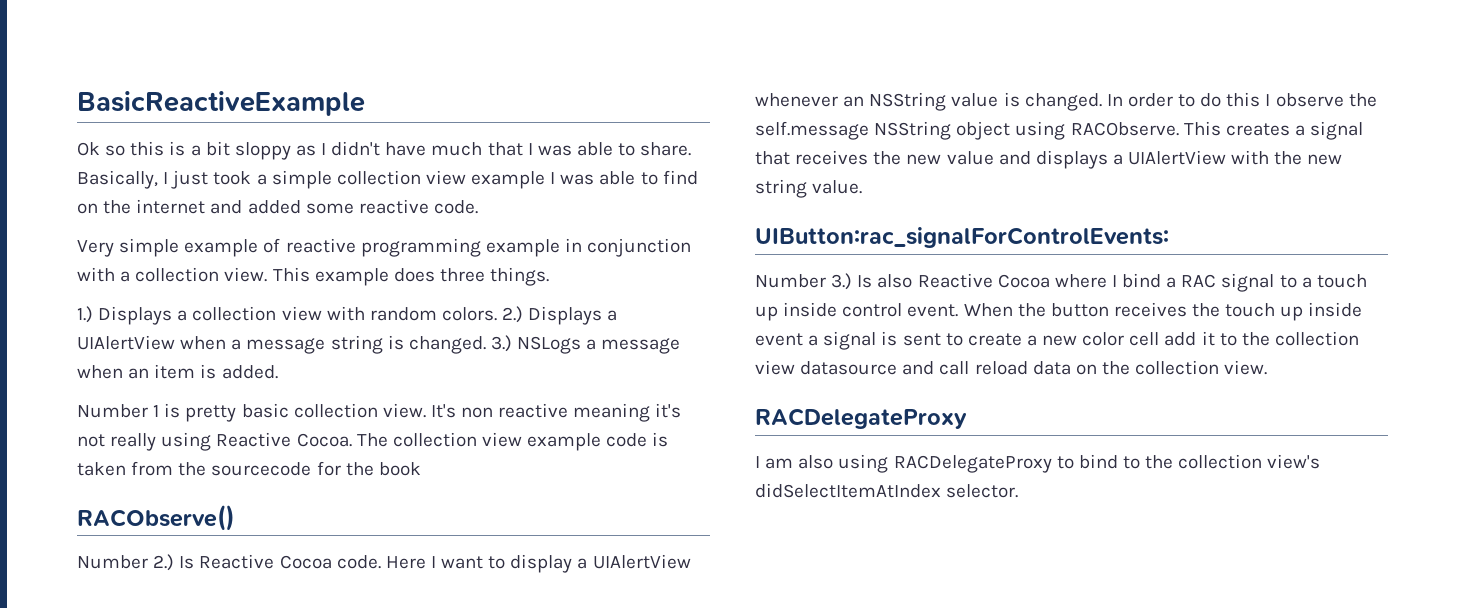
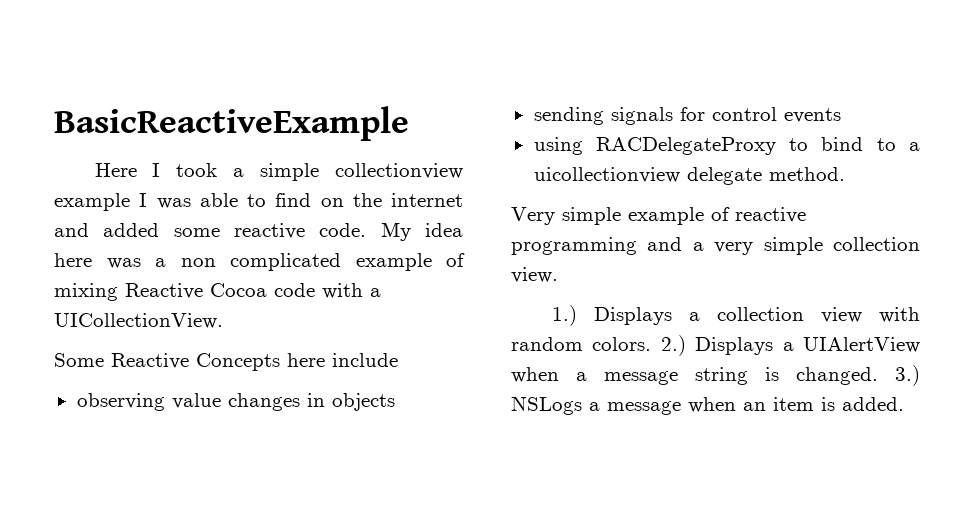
[77,141,692,160] [77,170,209,189] Ok so this is a bit sloppy as I didn't have much that I was able to share. Basically, I just -> [94,163,161,177] Here I
[336,170,466,185] collection view -> [335,163,463,179] collectionview
(478, 207) none -> [380,222,463,241] [54,253,465,271] [54,283,381,301] [54,313,223,329] [54,353,398,371] [76,393,395,411] [533,107,841,125] [533,137,920,155] [533,167,845,185] My idea here was a non complicated example of mixing Reactive Cocoa code with a UICollectionView. // Some Reactive Concepts here include // observing value changes in objects // sending signals for control events // using RACDelegateProxy to bind to a uicollectionview delegate method.
[485,238,692,257] [77,267,550,286] example in conjunction with a collection view. This example does three things. -> [647,237,920,255] [511,267,558,283] and a very simple collection view.
[77,403,682,422] [77,432,669,451] [77,461,421,476] [77,505,235,531] [77,554,691,573] [755,92,1377,111] [755,121,1364,140] [755,150,1343,169] [755,179,863,198] [755,227,1169,248] [755,273,1367,292] [755,302,1363,321] [755,331,1359,350] [755,360,1268,375] [755,408,967,429] [755,454,1321,473] [755,483,1019,498] // Number 1 is pretty basic collection view. It's non reactive meaning it's not really using Reactive Cocoa. The collection view example code is taken from the sourcecode for the book // RACObserve() // Number 2.) Is Reactive Cocoa code. Here I want to display a UIAlertView whenever an NSString value is changed. In order to do this I observe the self.message NSString object using RACObserve. This creates a signal that receives the new value and displays a UIAlertView with the new string value. // UIButton:rac_signalForControlEvents: // Number 3.) Is also Reactive Cocoa where I bind a RAC signal to a touch up inside control event. When the button receives the touch up inside event a signal is sent to create a new color cell add it to the collection view datasource and call reload data on the collection view. // RACDelegateProxy // I am also using RACDelegateProxy to bind to the collection view's didSelectItemAtIndex selector. -> (904, 404) none

